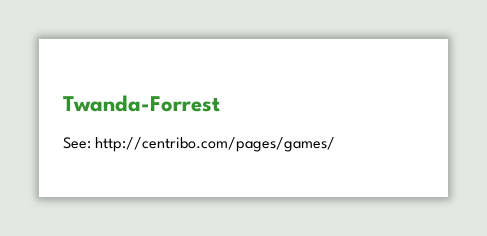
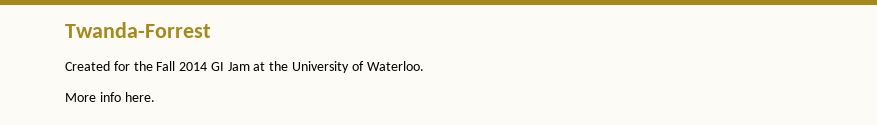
[63,137,336,152] See: http://centribo.com/pages/games/ -> [65,61,424,73] [65,92,155,102] Created for the Fall 2014 GI Jam at the University of Waterloo. // More info here.

